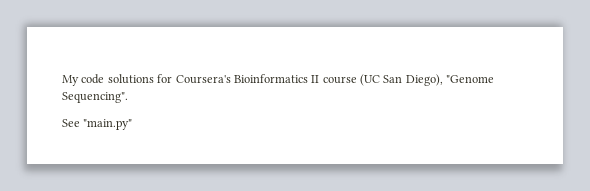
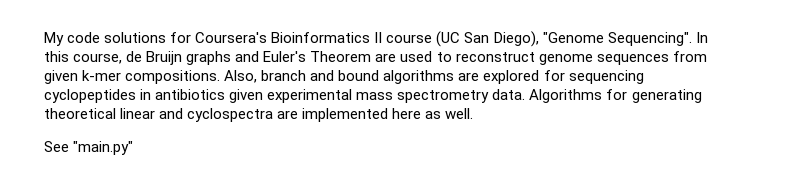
(128, 97) none -> [695,32,708,43] [44,51,707,65] [44,70,644,84] [44,89,702,103] [44,108,474,122] In this course, de Bruijn graphs and Euler's Theorem are used to reconstruct genome sequences from given k-mer compositions. Also, branch and bound algorithms are explored for sequencing cyclopeptides in antibiotics given experimental mass spectrometry data. Algorithms for generating theoretical linear and cyclospectra are implemented here as well.

